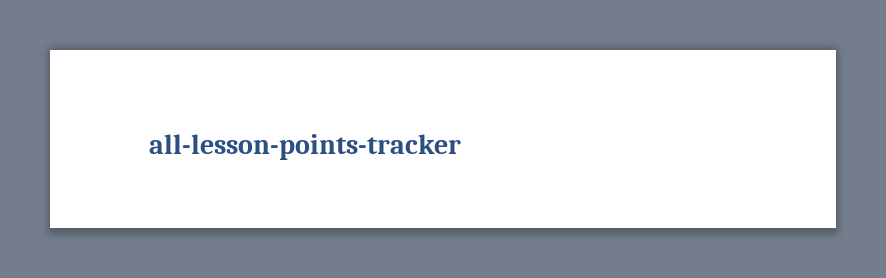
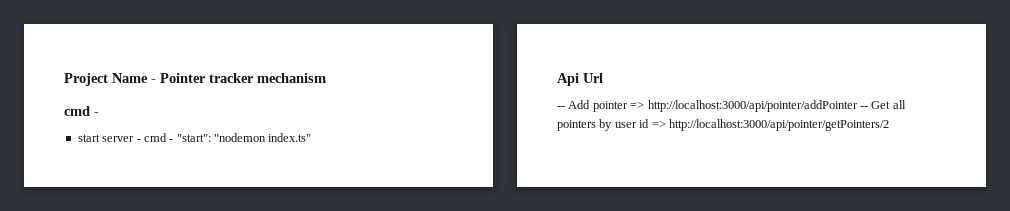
[149,134,461,160] all-lesson-points-tracker -> [64,73,326,86] [64,106,99,116] [77,133,312,142] [557,73,603,86] [557,100,906,112] [557,119,889,131] Project Name - Pointer tracker mechanism // cmd - // start server - cmd - "start": "nodemon index.ts" // Api Url // -- Add pointer => http://localhost:3000/api/pointer/addPointer -- Get all pointers by user id => http://localhost:3000/api/pointer/getPointers/2

